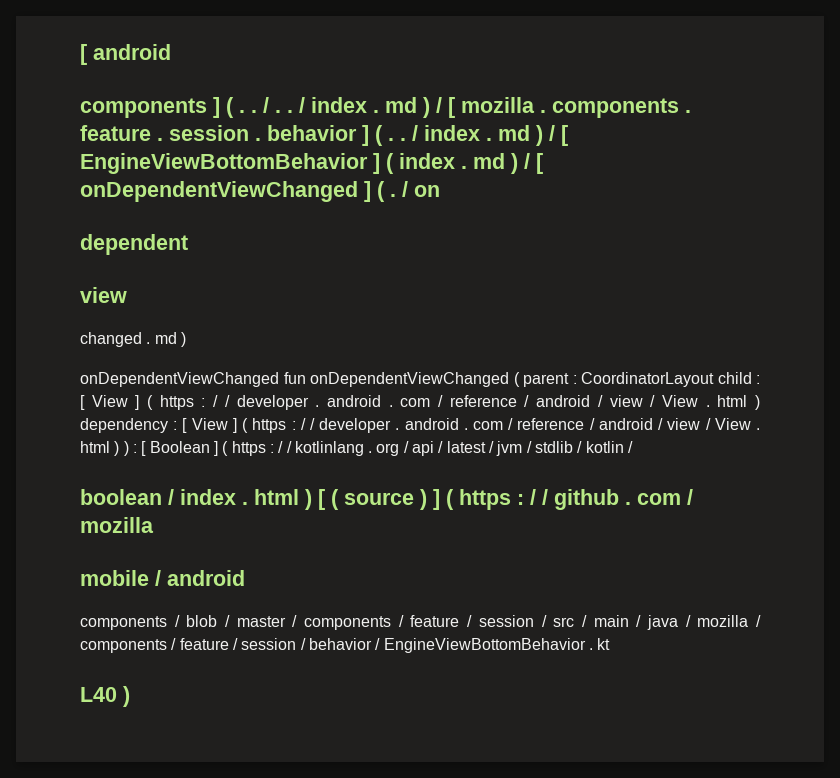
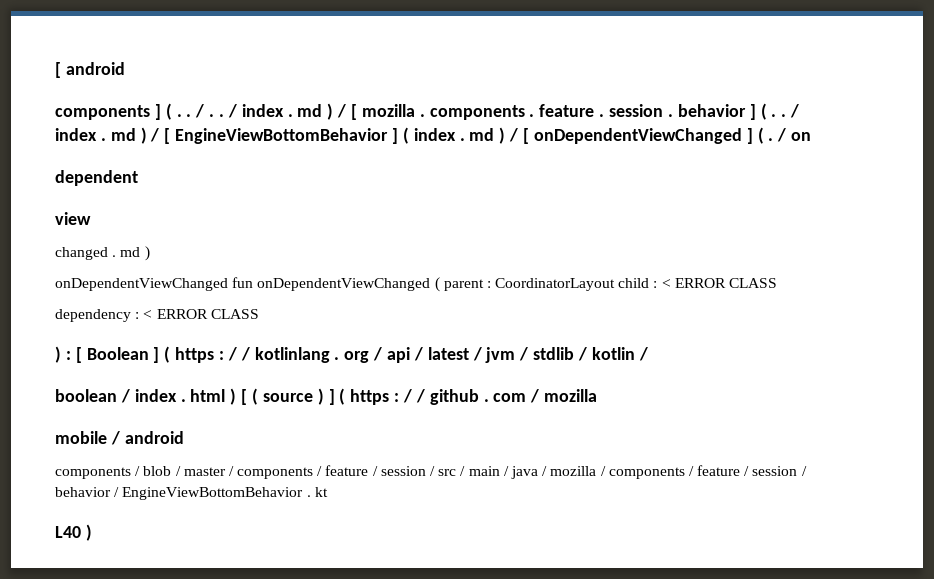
[80,395,760,410] [80,418,761,433] [80,441,120,456] [ View ] ( https : / / developer . android . com / reference / android / view / View . html ) dependency : [ View ] ( https : / / developer . android . com / reference / android / view / View . html ) -> [661,278,778,288] [55,309,259,322] < ERROR CLASS // dependency : < ERROR CLASS //

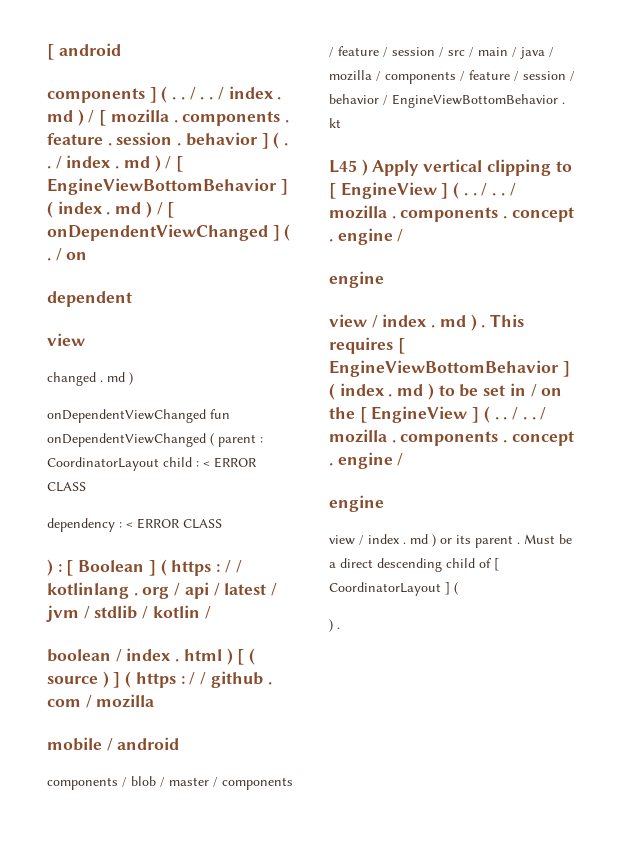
[55,524,92,541] L40 ) -> [329,159,572,176] [329,182,516,199] [329,205,574,222] [329,228,404,245] [329,271,384,288] [329,314,525,331] [329,337,405,354] [329,360,570,377] [329,383,563,400] [329,406,547,423] [329,429,574,446] [329,452,404,469] [329,495,384,512] [329,534,572,548] [329,558,499,572] [329,582,458,596] [329,619,340,632] L45 ) Apply vertical clipping to [ EngineView ] ( . . / . . / mozilla . components . concept . engine / // engine // view / index . md ) . This requires [ EngineViewBottomBehavior ] ( index . md ) to be set in / on the [ EngineView ] ( . . / . . / mozilla . components . concept . engine / // engine // view / index . md ) or its parent . Must be a direct descending child of [ CoordinatorLayout ] ( // ) .

